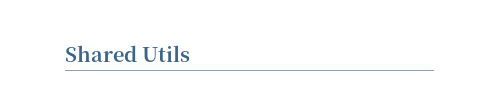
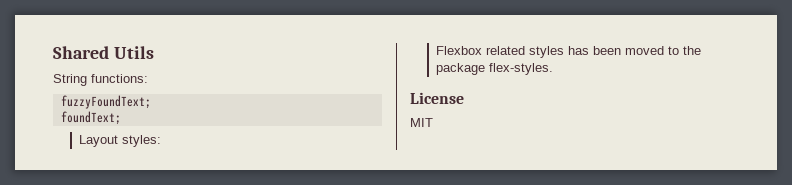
(191, 53) none -> [53,74,148,86] [60,95,151,109] [60,111,121,125] [78,135,161,147] [435,46,701,58] [435,63,553,75] [410,92,464,104] [410,118,433,127] // String functions: // fuzzyFoundText; // foundText; // Layout styles: // Flexbox related styles has been moved to the package flex-styles. // License // MIT

